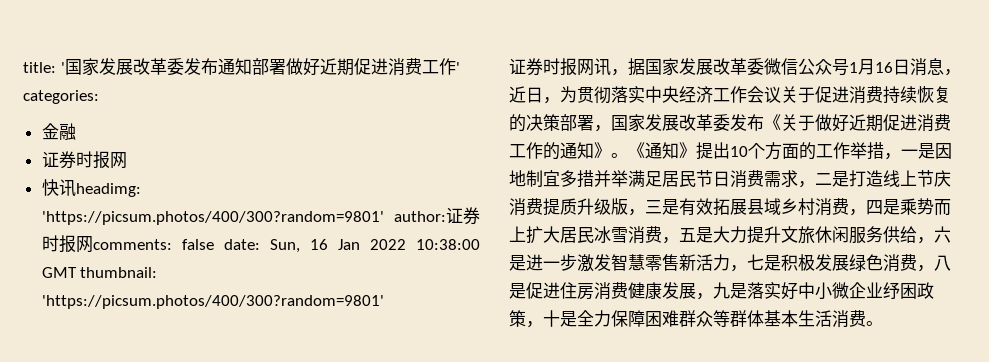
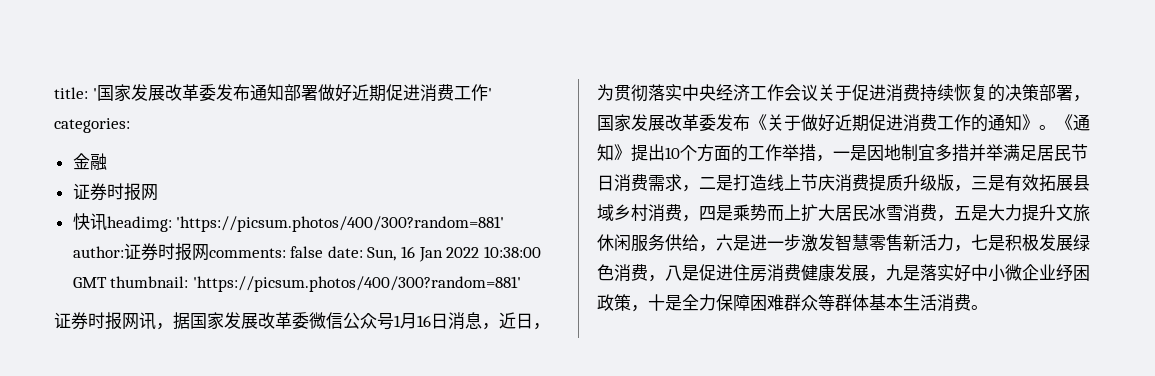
[41,211,384,225] 'https://picsum.photos/400/300?random=9801' -> [176,216,505,232] 'https://picsum.photos/400/300?random=881'
[41,295,384,309] 'https://picsum.photos/400/300?random=9801' -> [192,276,521,292] 'https://picsum.photos/400/300?random=881'

